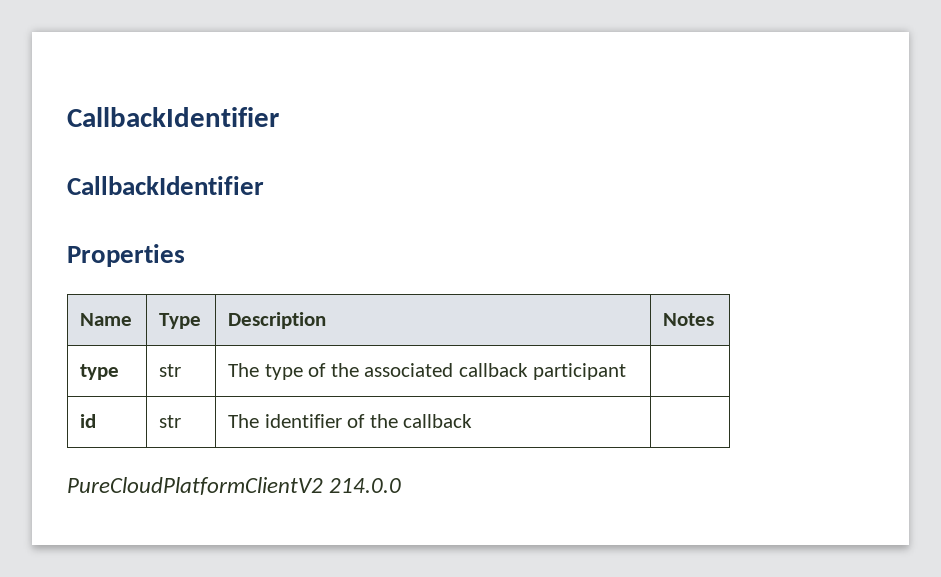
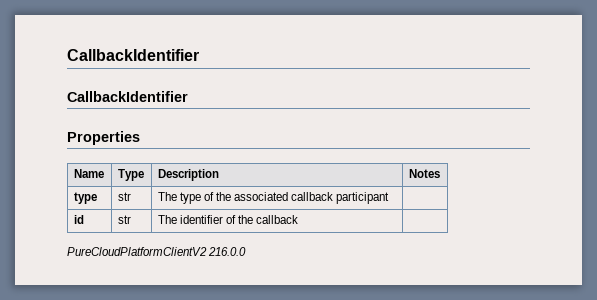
[329,478,402,493] 214.0.0 -> [208,247,247,256] 216.0.0

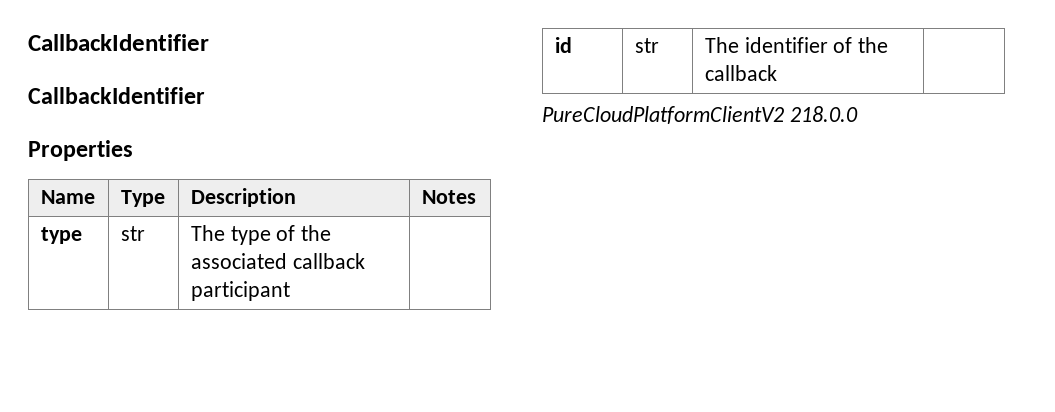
[208,247,247,256] 216.0.0 -> [789,106,858,122] 218.0.0

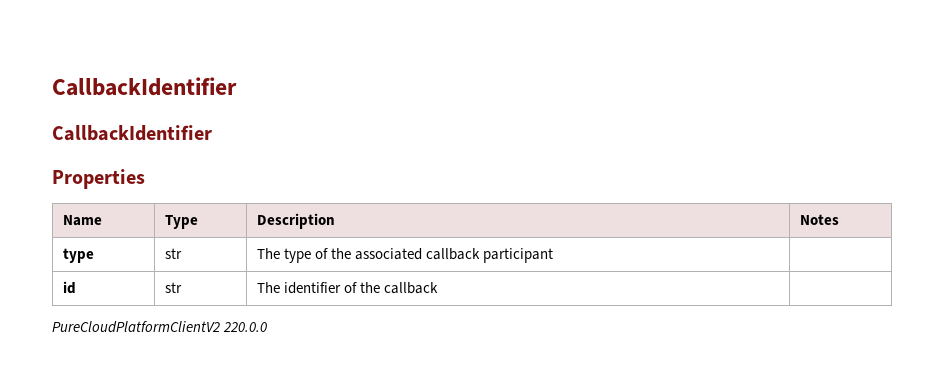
[789,106,858,122] 218.0.0 -> [223,322,268,332] 220.0.0

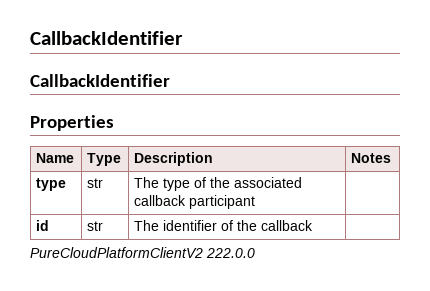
[223,322,268,332] 220.0.0 -> [206,248,255,258] 222.0.0

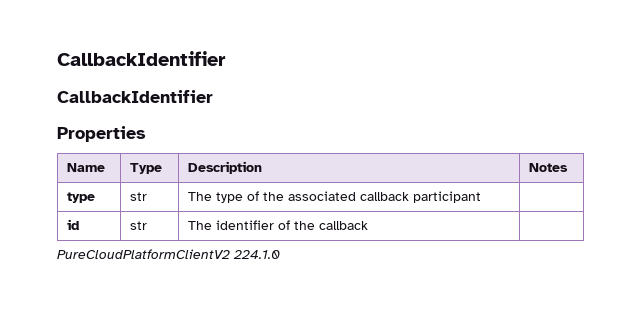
[206,248,255,258] 222.0.0 -> [233,250,280,259] 224.1.0

